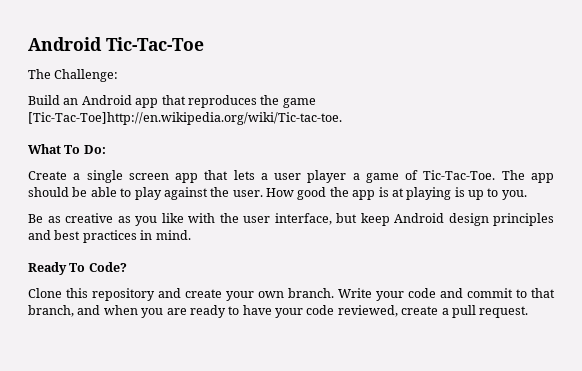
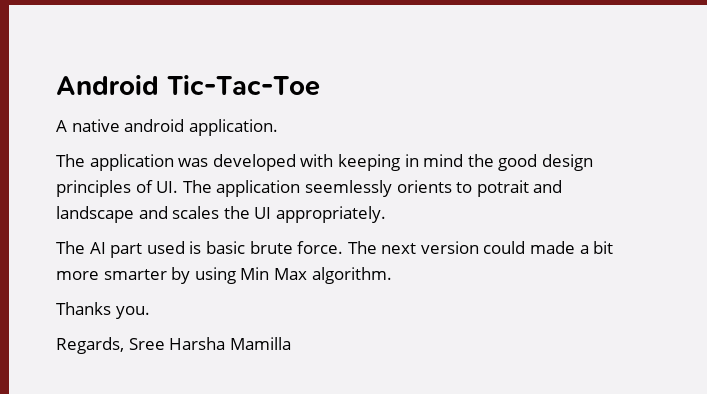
[28,69,119,82] [28,95,316,108] [28,112,342,125] [28,144,106,154] [28,170,554,183] [28,187,527,200] [28,213,554,226] [28,230,191,243] [28,262,127,275] [28,288,555,301] [28,305,529,318] The Challenge: // Build an Android app that reproduces the game [Tic-Tac-Toe]http://en.wikipedia.org/wiki/Tic-tac-toe. // What To Do: // Create a single screen app that lets a user player a game of Tic-Tac-Toe. The app should be able to play against the user. How good the app is at playing is up to you. // Be as creative as you like with the user interface, but keep Android design principles and best practices in mind. // Ready To Code? // Clone this repository and create your own branch. Write your code and commit to that branch, and when you are ready to have your code reviewed, create a pull request. -> [56,119,278,136] [56,154,593,171] [56,180,563,197] [56,206,386,223] [56,241,614,258] [56,267,392,284] [56,302,150,319] [56,337,291,354] A native android application. // The application was developed with keeping in mind the good design principles of UI. The application seemlessly orients to potrait and landscape and scales the UI appropriately. // The AI part used is basic brute force. The next version could made a bit more smarter by using Min Max algorithm. // Thanks you. // Regards, Sree Harsha Mamilla

